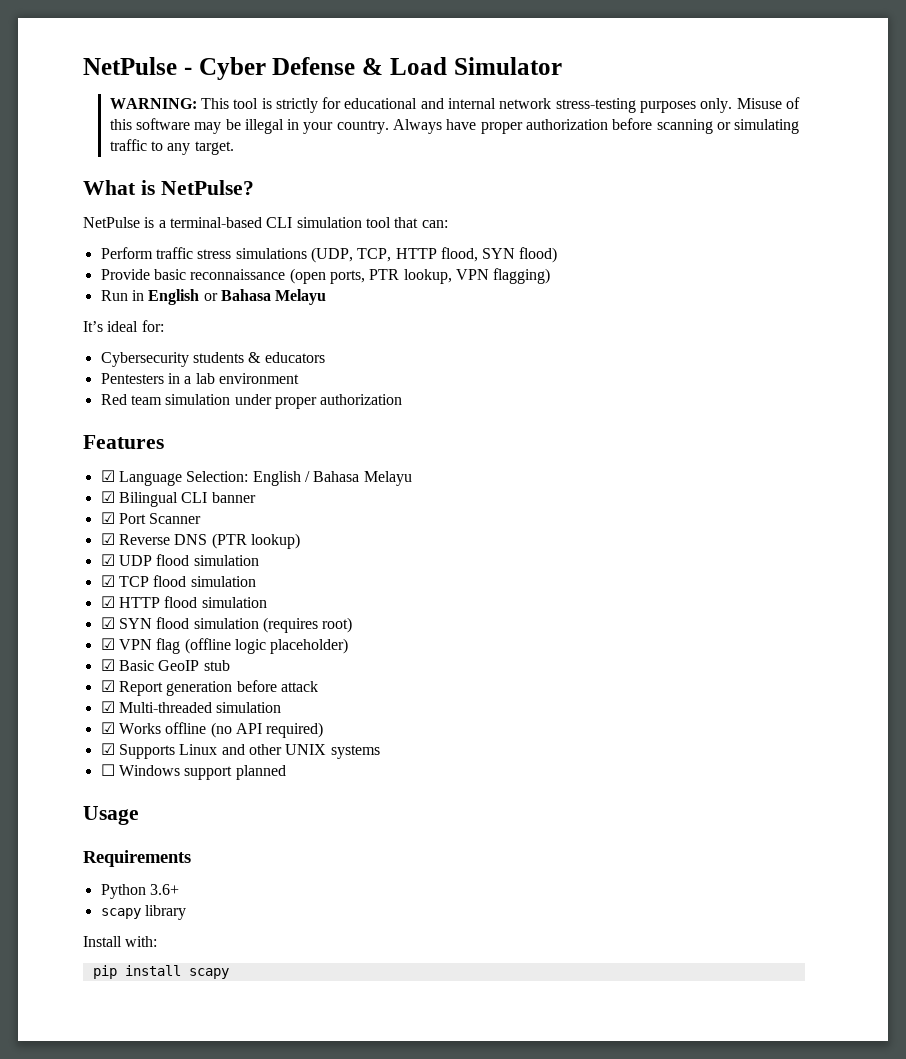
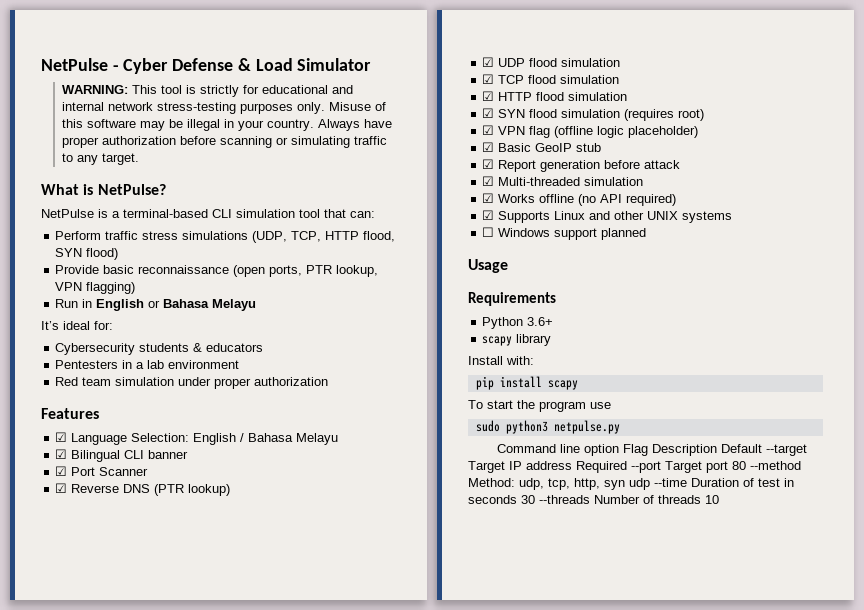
(229, 973) none -> [468,400,611,412] [475,420,620,434] [496,444,807,456] [468,461,801,473] [468,478,794,490] [468,495,719,504] // To start the program use // sudo python3 netpulse.py // Command line option Flag Description Default --target Target IP address Required --port Target port 80 --method Method: udp, tcp, http, syn udp --time Duration of test in seconds 30 --threads Number of threads 10

